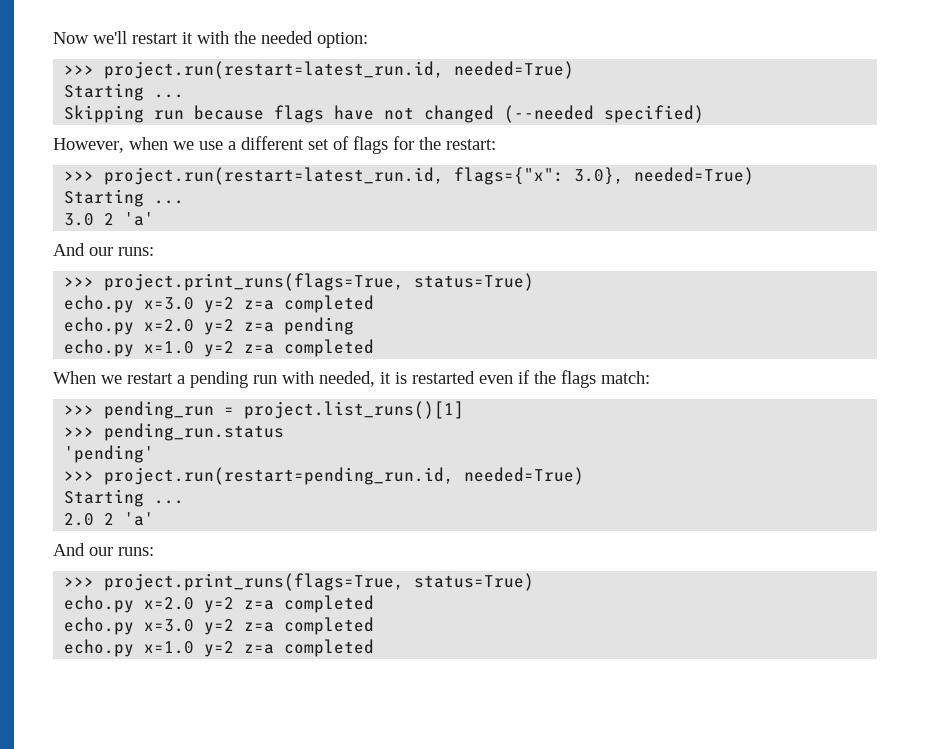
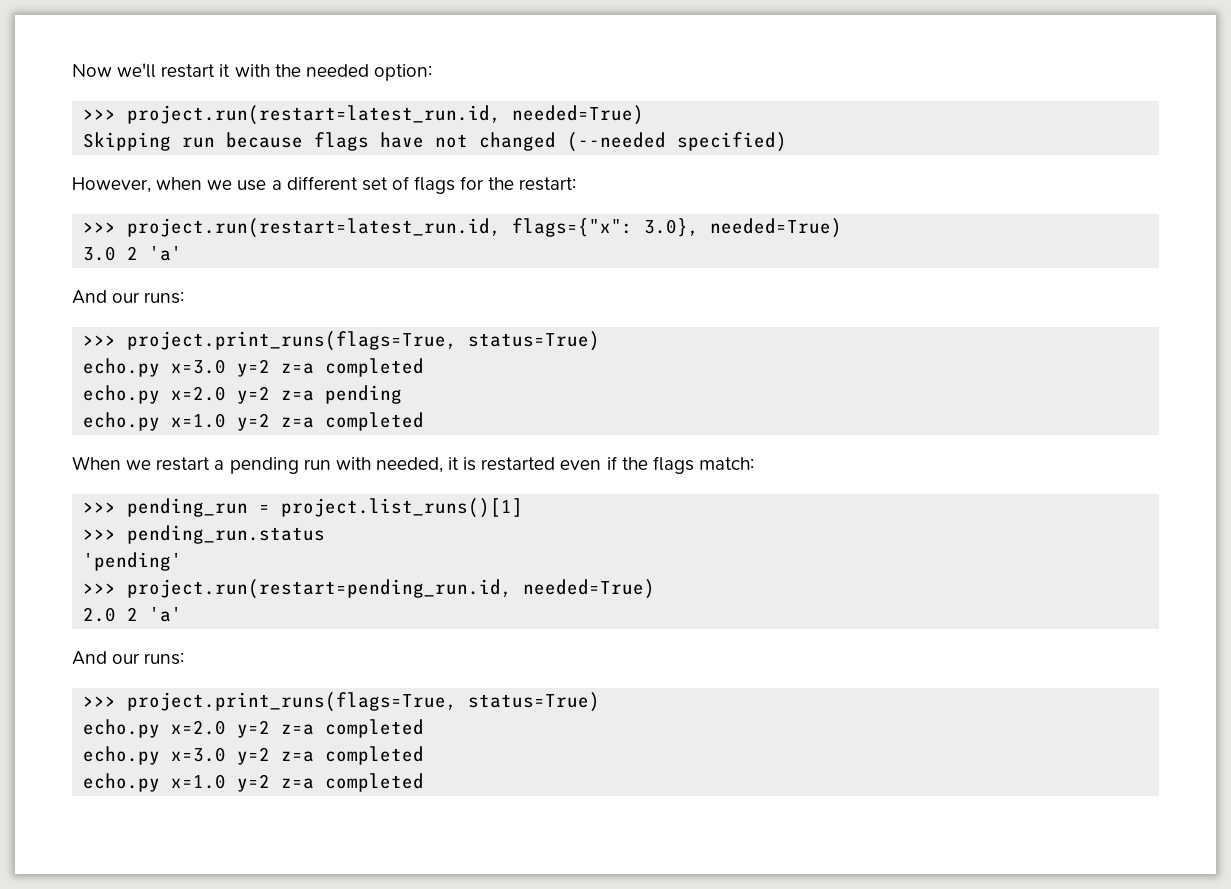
[64,83,185,101] // Starting ... -> (645, 115) none
[64,189,185,207] // Starting ... -> (843, 228) none
[64,489,185,507] // Starting ... -> (656, 589) none

